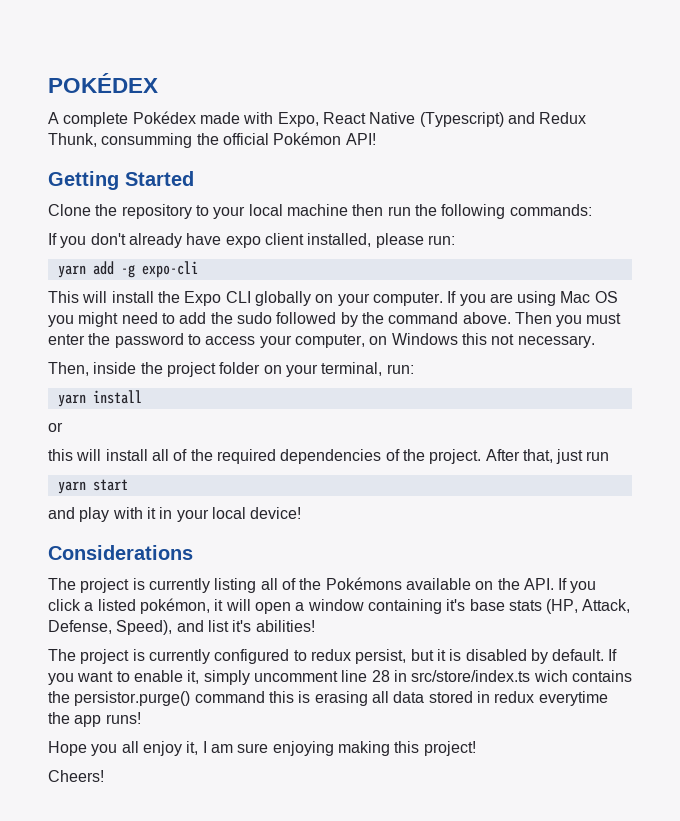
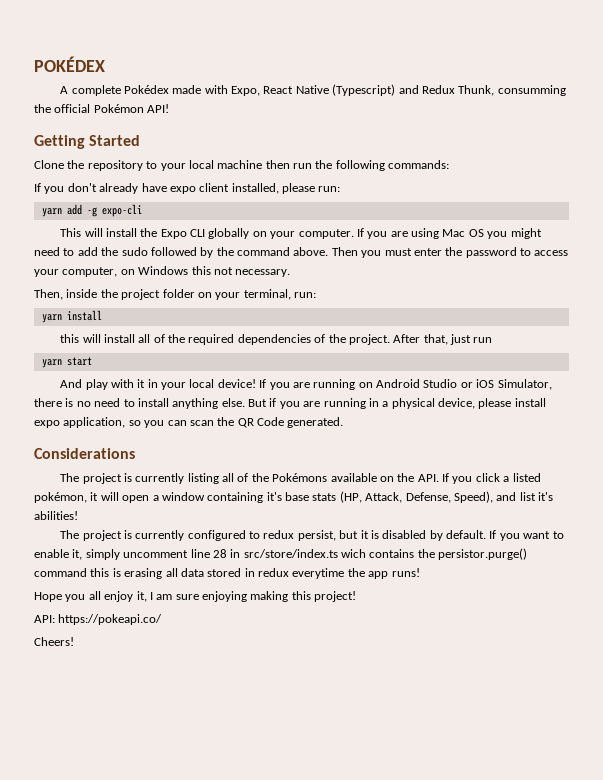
[48,422,63,432] // or -> (102, 315) none
[48,507,75,519] and -> [60,379,83,388] And
(302, 513) none -> [259,379,552,390] [34,398,546,409] [34,417,344,428] If you are running on Android Studio or iOS Simulator, there is no need to install anything else. But if you are running in a physical device, please install expo application, so you can scan the QR Code generated.
(476, 748) none -> [34,614,163,625] // API: https://pokeapi.co/

